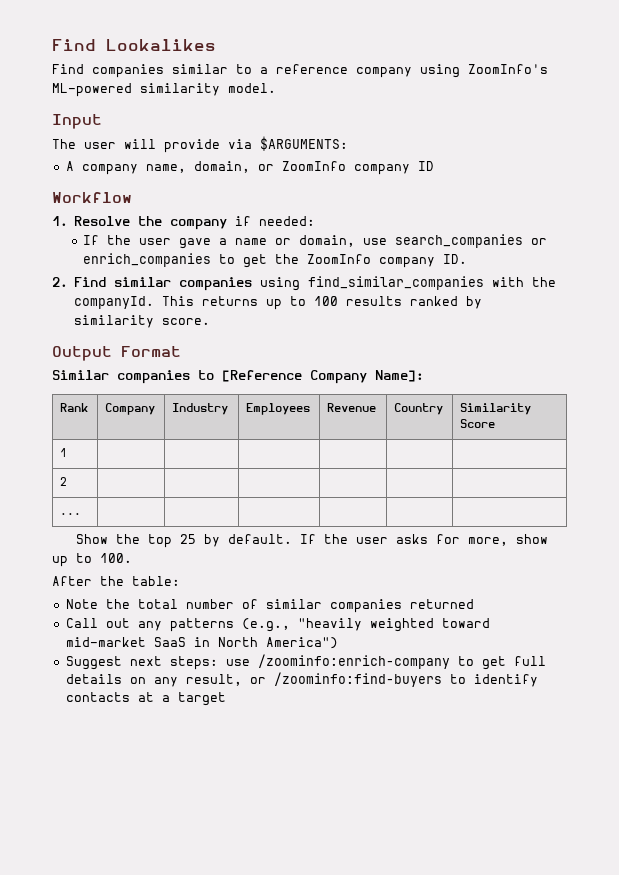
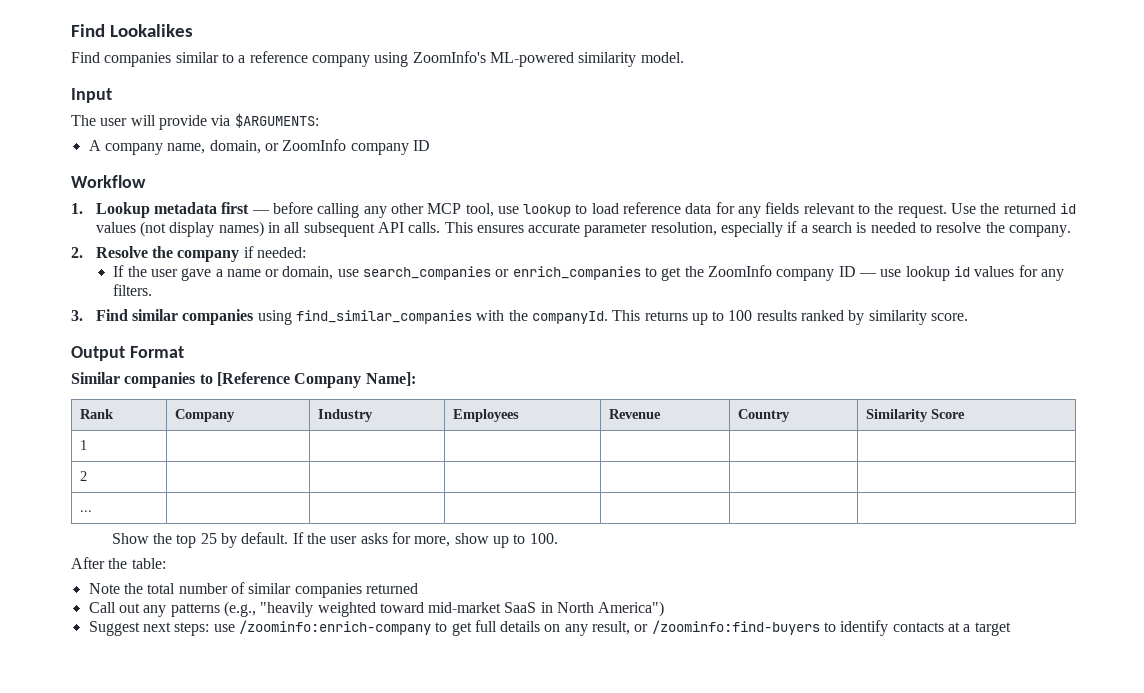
(68, 221) none -> [95,202,1076,218] [95,221,1071,237] [71,247,83,258] Lookup metadata first — before calling any other MCP tool, use lookup to load reference data for any fields relevant to the request. Use the returned id values (not display names) in all subsequent API calls. This ensures accurate parameter resolution, especially if a search is needed to resolve the company. // 2.
[443,254,468,264] [52,277,68,287] ID. // 2. -> [838,265,1064,281] [113,284,153,296] [71,310,83,321] ID — use lookup id values for any filters. // 3.

